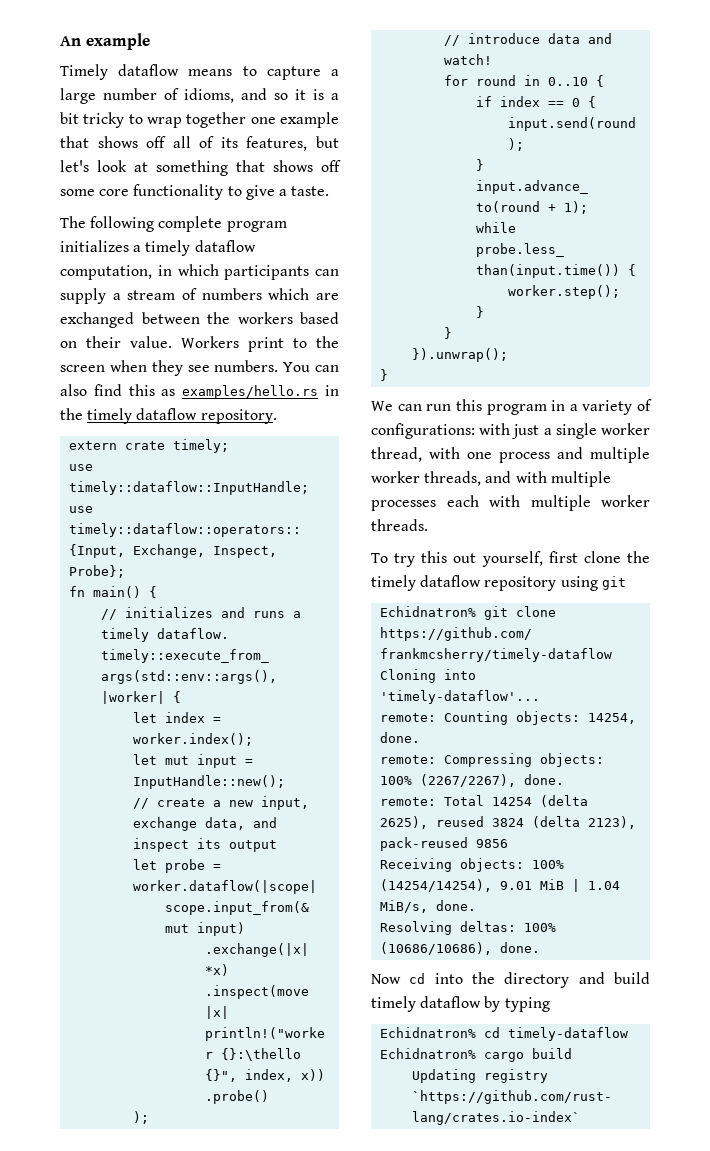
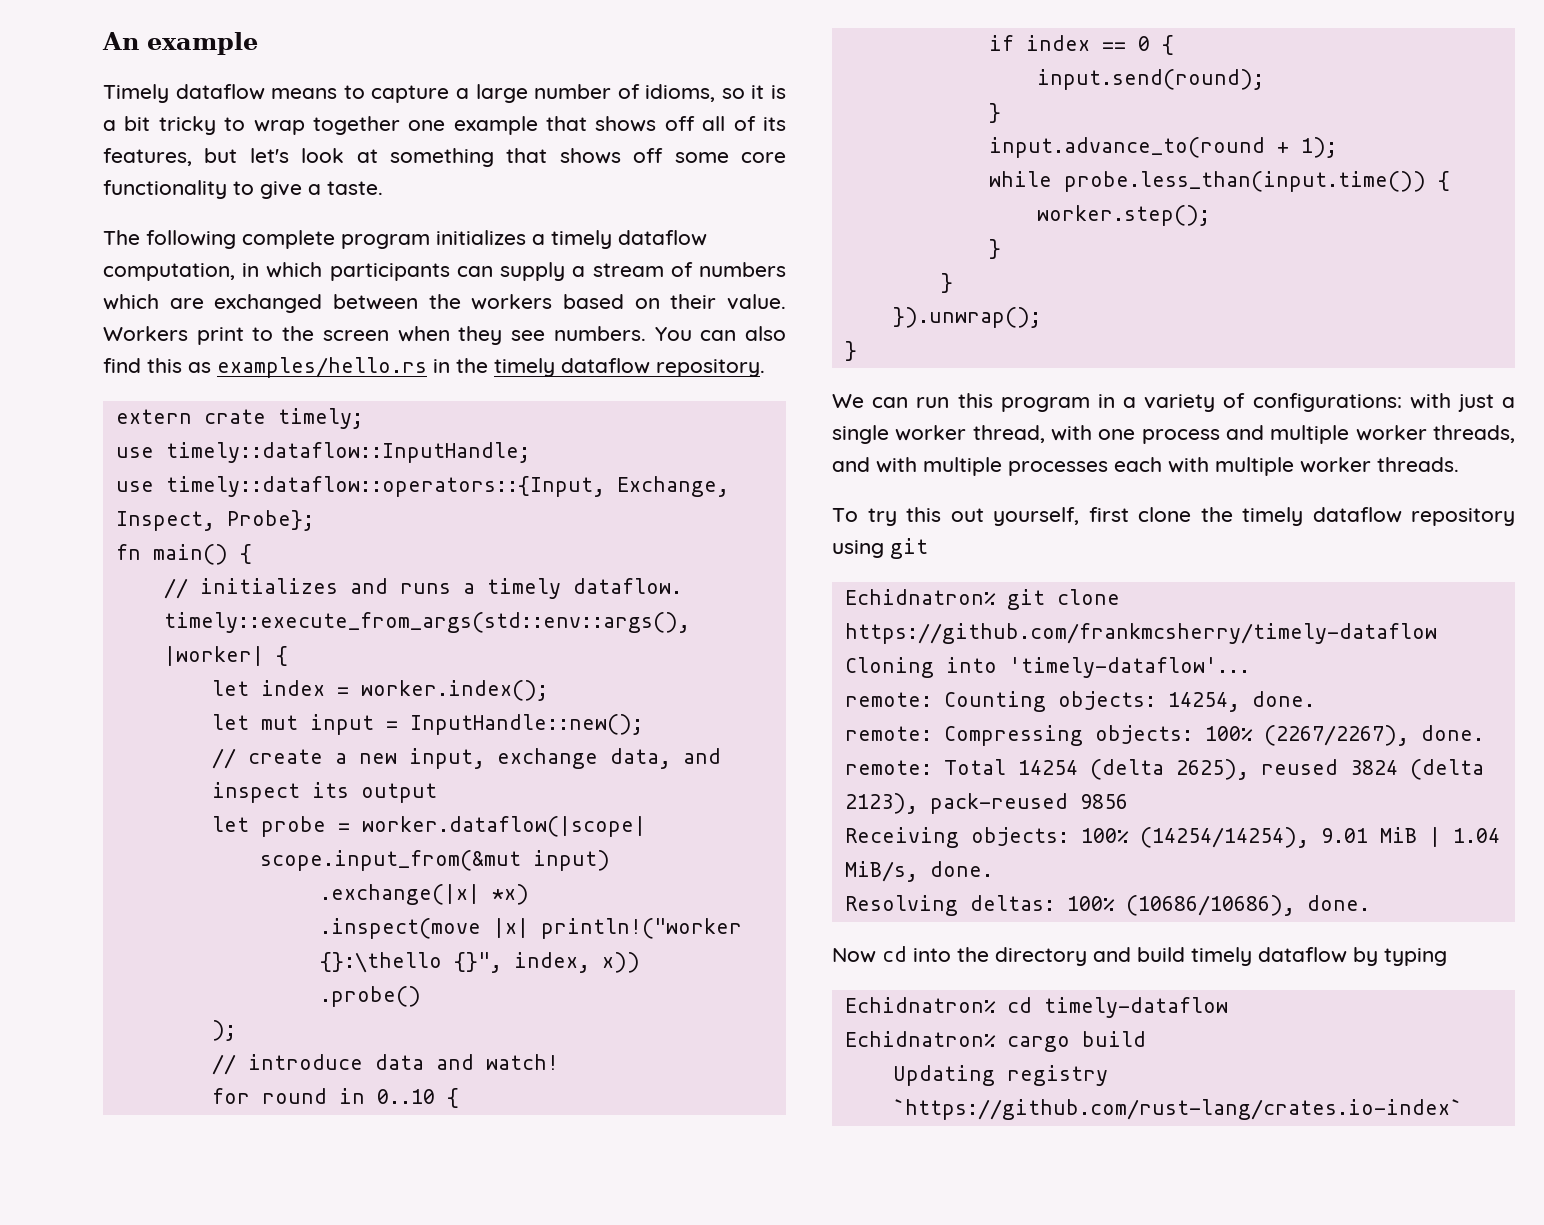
[241,88,267,100] and -> (716, 93) none

